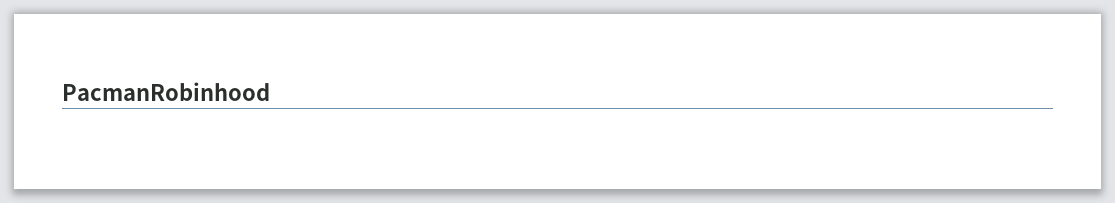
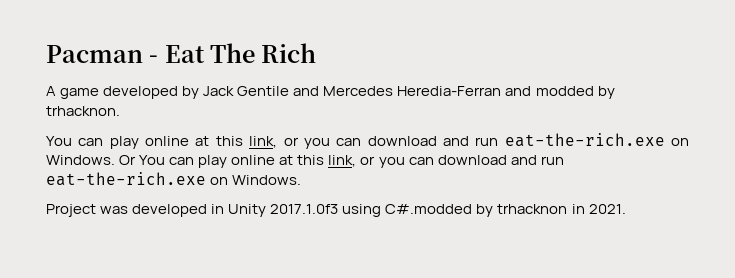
[62,82,270,101] PacmanRobinhood -> [46,43,317,63] [46,86,615,99] [46,106,120,116] [46,133,689,149] [46,155,564,168] [46,172,302,186] [46,204,626,217] Pacman - Eat The Rich // A game developed by Jack Gentile and Mercedes Heredia-Ferran and modded by trhacknon. // You can play online at this link, or you can download and run eat-the-rich.exe on Windows. Or You can play online at this link, or you can download and run eat-the-rich.exe on Windows. // Project was developed in Unity 2017.1.0f3 using C#.modded by trhacknon in 2021.

